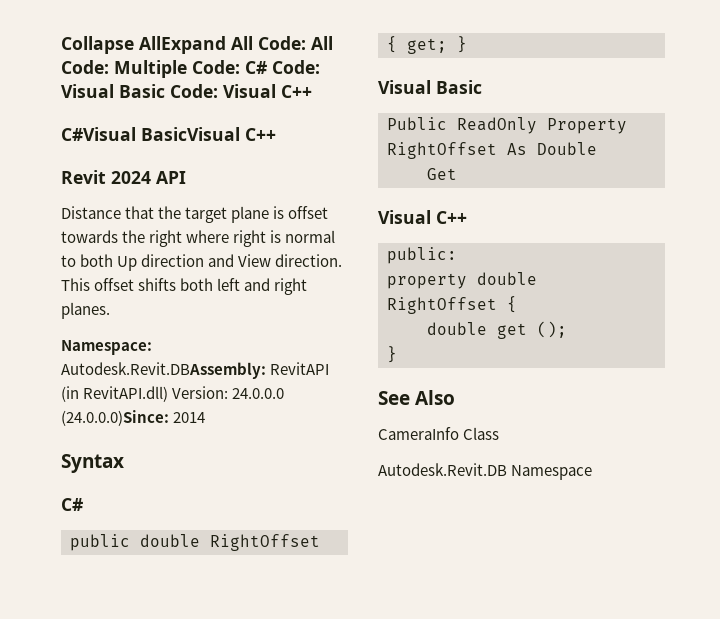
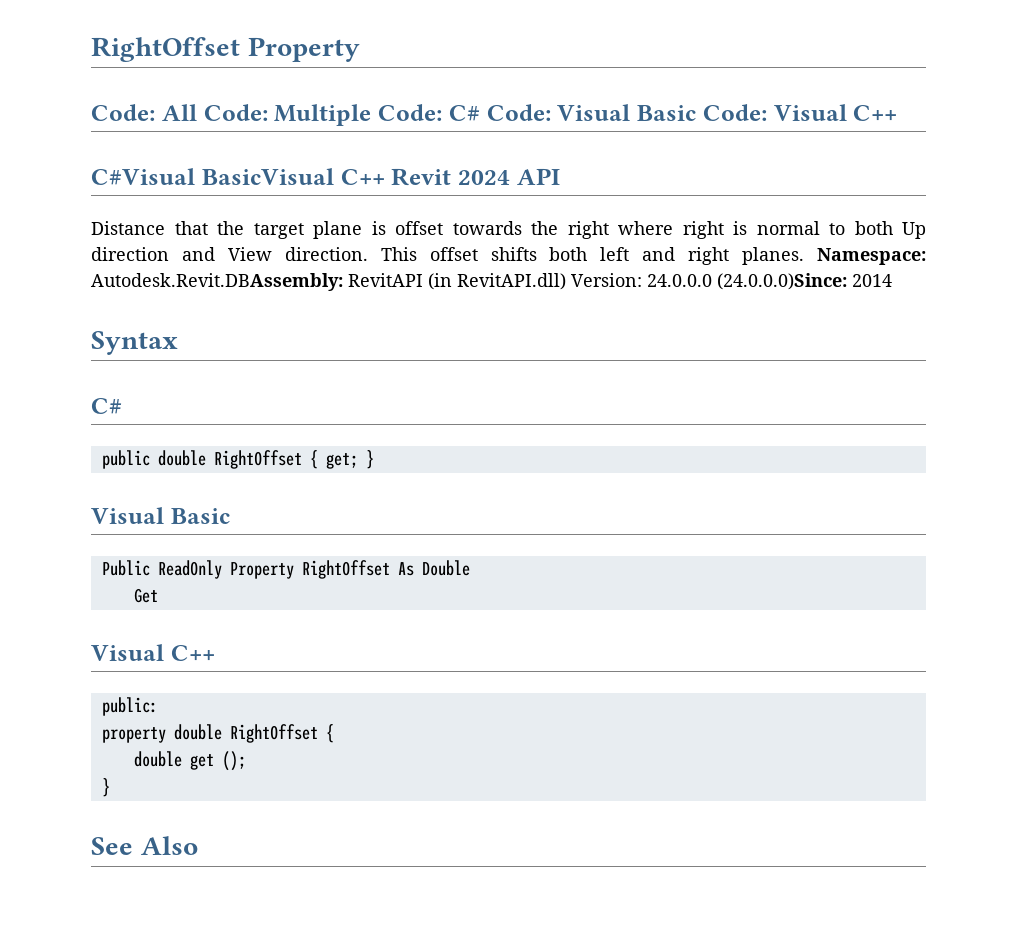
[61,36,253,54] Collapse AllExpand All -> [91,37,360,62] RightOffset Property //
(276, 134) // -> (385, 177) none
(110, 310) // -> (805, 256) none
[378,427,500,440] [378,463,593,480] // CameraInfo Class // Autodesk.Revit.DB Namespace -> (198, 845) none

